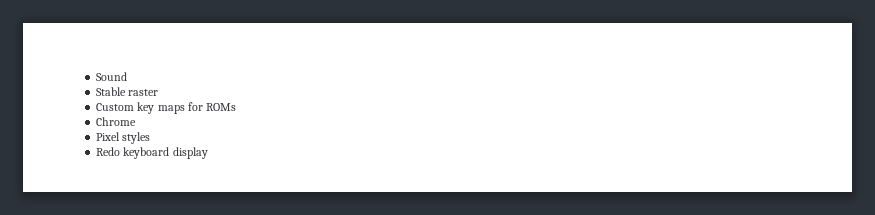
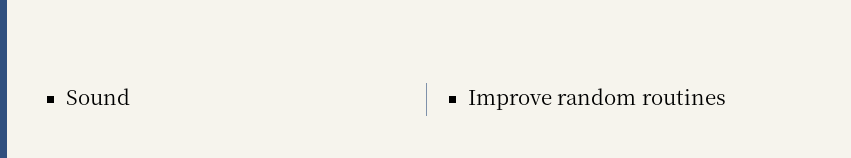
[96,87,159,96] [96,102,237,114] [96,117,137,126] [96,132,151,144] [96,147,208,159] Stable raster // Custom key maps for ROMs // Chrome // Pixel styles // Redo keyboard display -> [467,88,726,110] Improve random routines

